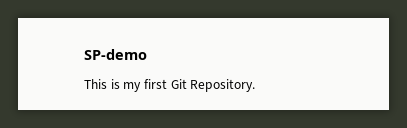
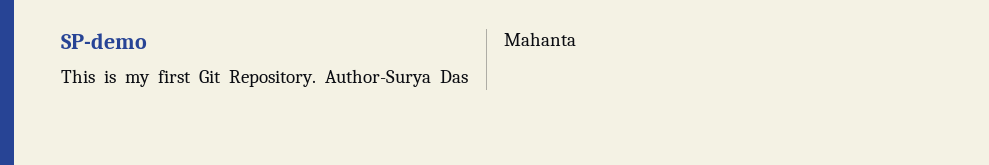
(256, 85) none -> [325,69,468,87] [504,32,576,46] Author-Surya Das Mahanta

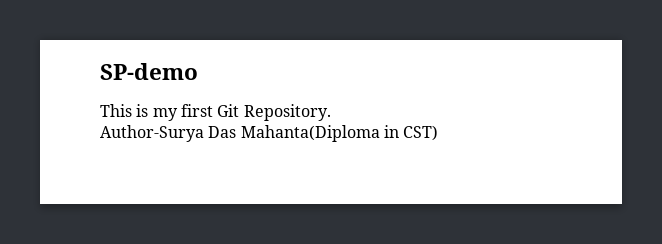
(316, 78) none -> (331, 112) //
[504,32,576,46] Mahanta -> [240,125,439,142] Mahanta(Diploma in CST)

